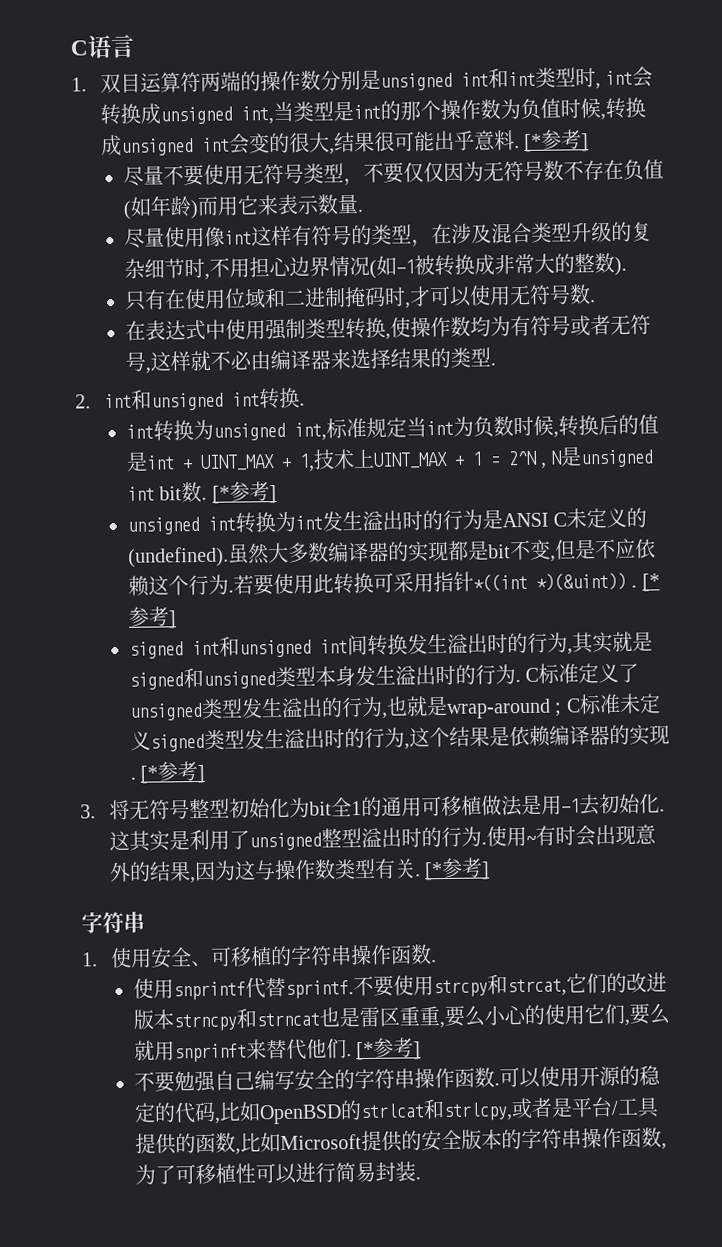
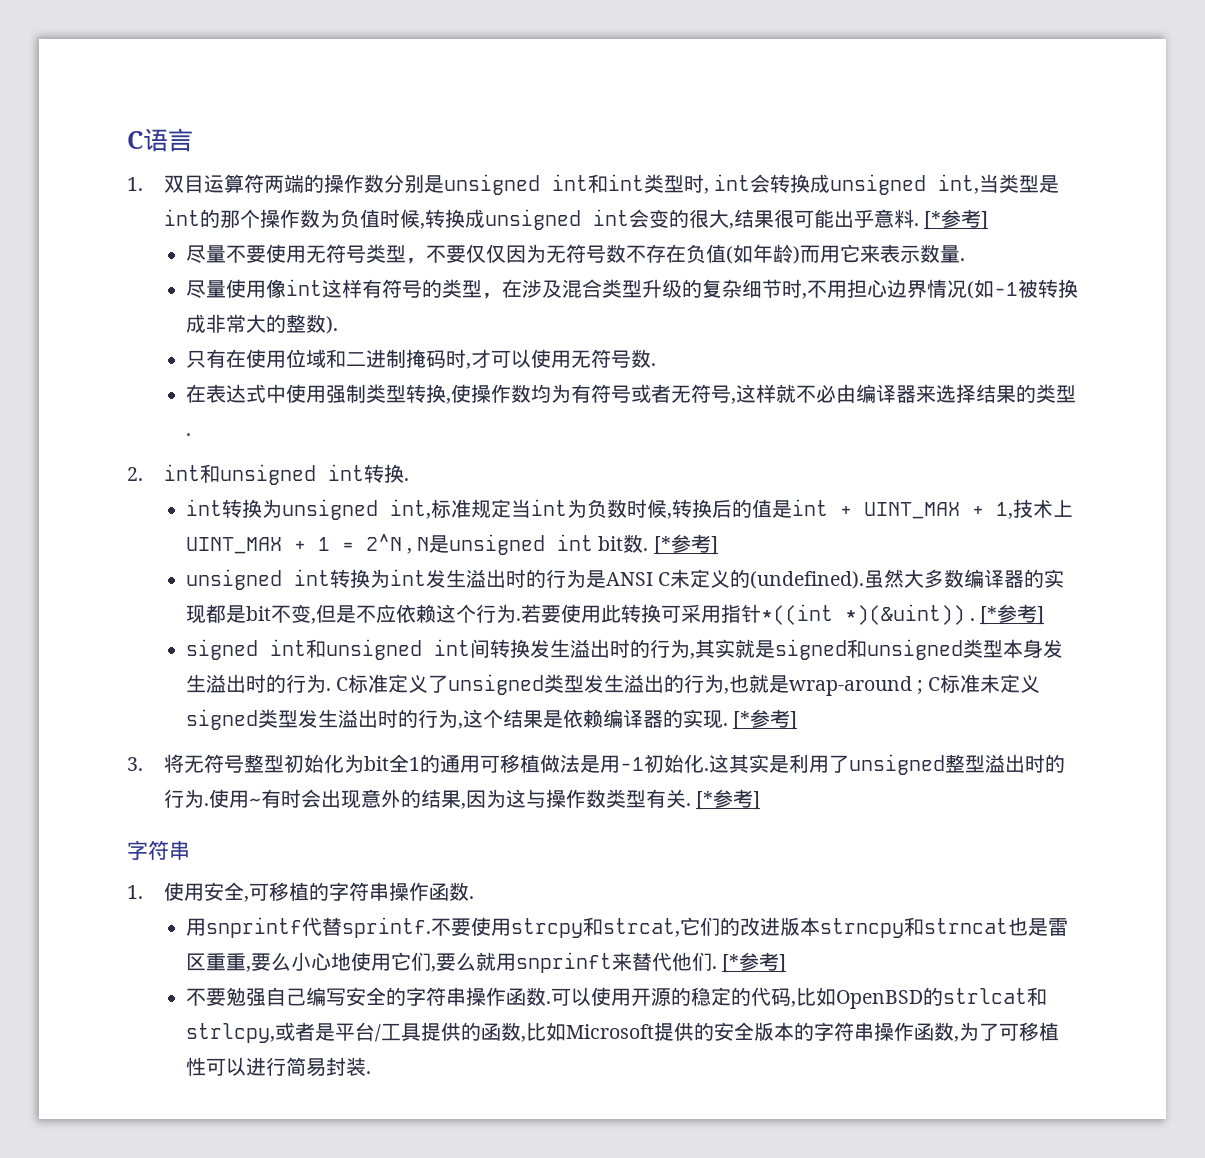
[578,794,600,816] 去 -> (645, 764) none
[190,960,212,967] 、 -> [244,896,250,902] ,
[132,978,154,999] 使 -> (475, 897) none
[523,1004,545,1026] 的 -> [330,952,351,971] 地

